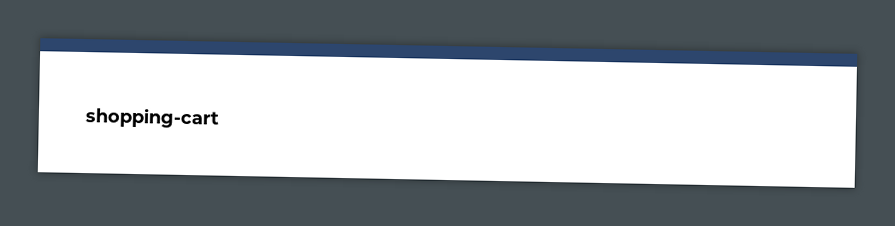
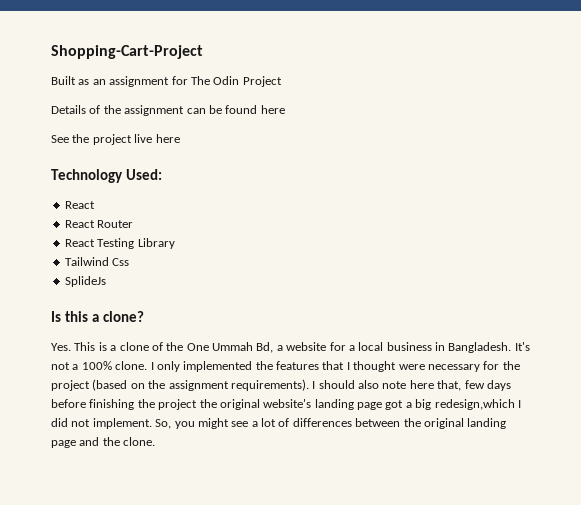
[85,107,220,129] shopping-cart -> [51,45,203,59] [51,76,282,87] [51,105,285,116] [51,134,180,145] [51,169,162,183] [64,201,95,209] [64,220,134,228] [64,238,175,249] [64,257,130,266] [64,276,106,287] [51,311,144,322] [51,342,530,353] [51,361,520,372] [51,379,511,391] [51,399,521,410] [51,418,507,429] [51,437,156,448] Shopping-Cart-Project // Built as an assignment for The Odin Project // Details of the assignment can be found here // See the project live here // Technology Used: // React // React Router // React Testing Library // Tailwind Css // SplideJs // Is this a clone? // Yes. This is a clone of the One Ummah Bd, a website for a local business in Bangladesh. It's not a 100% clone. I only implemented the features that I thought were necessary for the project (based on the assignment requirements). I should also note here that, few days before finishing the project the original website's landing page got a big redesign,which I did not implement. So, you might see a lot of differences between the original landing page and the clone.

